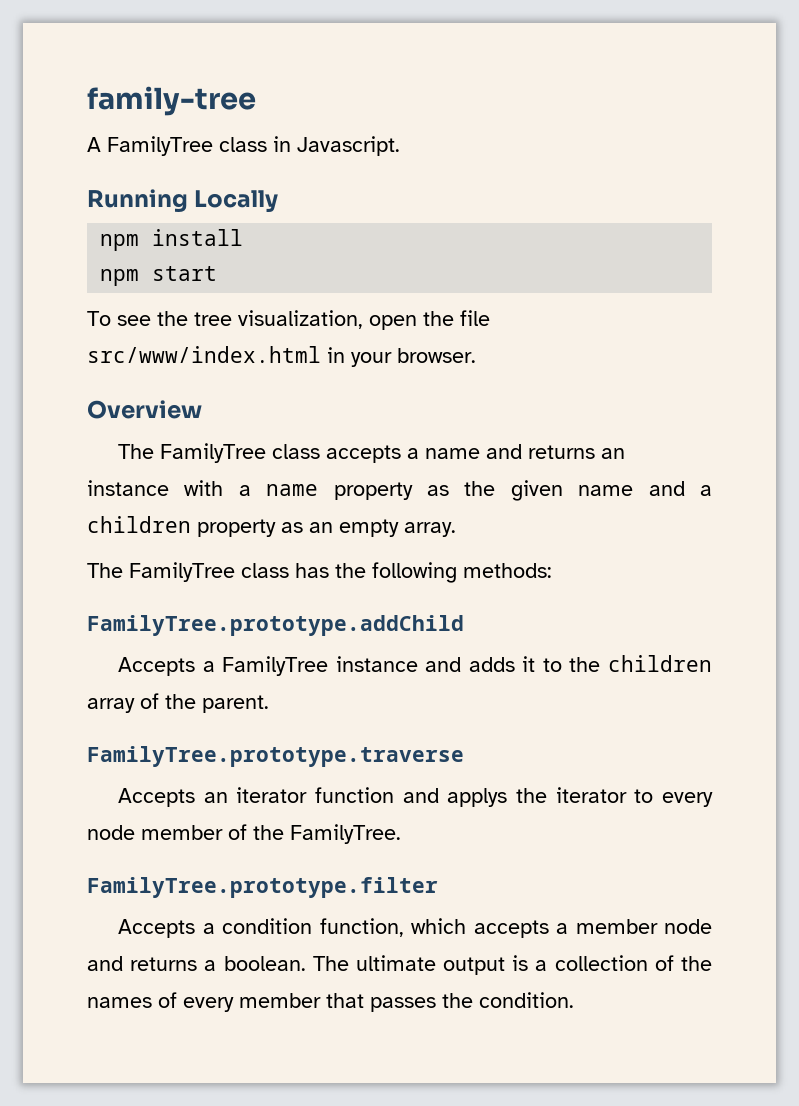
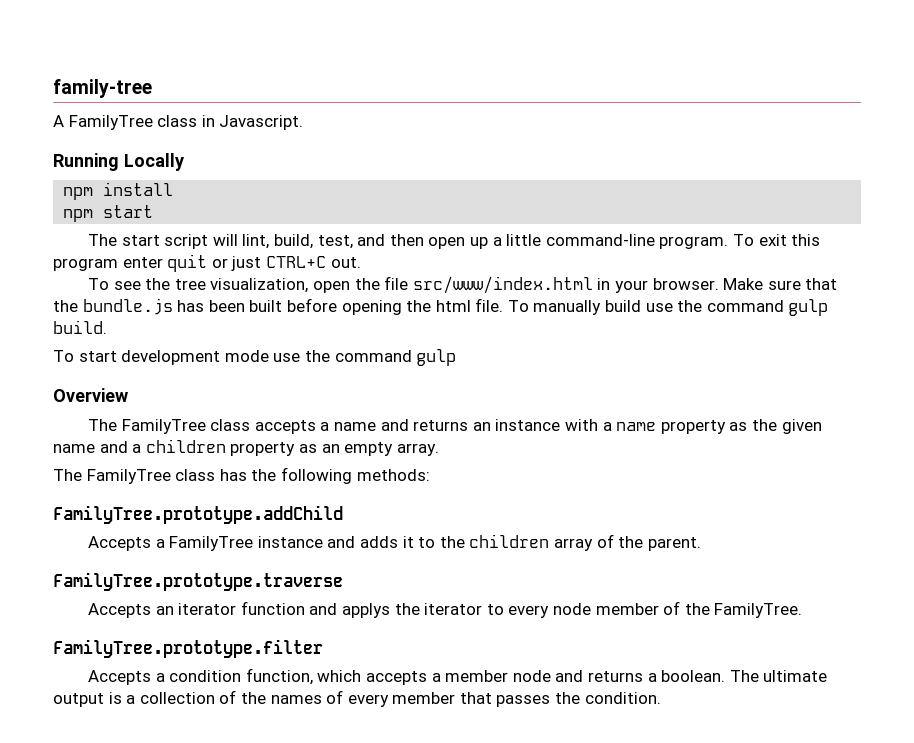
(218, 273) none -> [88,234,821,249] [53,254,361,272] // The start script will lint, build, test, and then open up a little command-line program. To exit this program enter quit or just CTRL+C out.
(476, 355) none -> [723,278,838,290] [53,298,829,316] [53,320,107,334] [53,349,457,366] Make sure that the bundle.js has been built before opening the html file. To manually build use the command gulp build. // To start development mode use the command gulp

